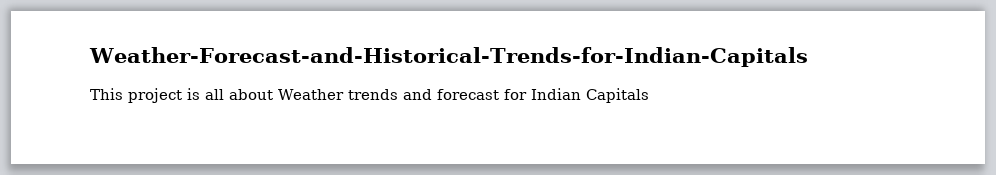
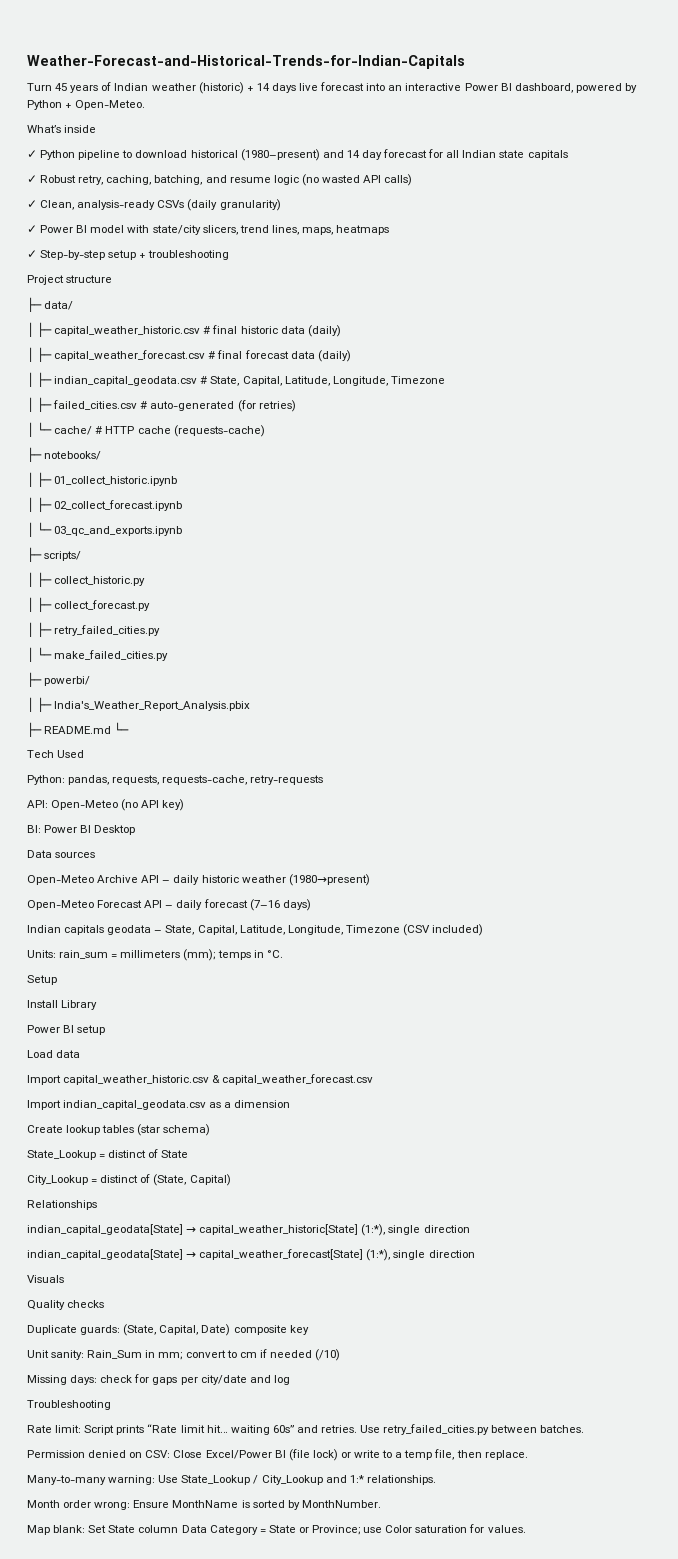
[90,88,649,103] This project is all about Weather trends and forecast for Indian Capitals -> [27,82,637,94] [27,100,146,110] [27,125,97,133] [27,149,568,161] [27,174,413,186] [27,199,281,211] [27,225,390,235] [27,250,230,260] [27,275,113,285] [27,297,74,312] [27,322,341,337] [27,347,351,362] [27,372,445,387] [27,397,296,412] [27,422,265,437] [27,447,102,462] [27,472,178,487] [27,497,183,512] [27,522,183,537] [27,547,82,562] [27,572,146,587] [27,597,151,612] [27,622,161,637] [27,647,169,662] [27,672,91,687] [27,697,251,712] [27,722,130,737] [27,750,85,758] [27,775,324,785] [27,799,185,811] [27,825,136,835] [27,850,96,858] [27,874,370,886] [27,899,311,911] [27,924,484,936] [27,949,283,961] [27,975,57,985] [27,1000,98,1010] [27,1025,106,1035] [27,1050,81,1058] [27,1074,374,1085] [27,1100,291,1110] [27,1124,211,1136] [27,1149,189,1160] [27,1174,231,1186] [27,1200,97,1210] [27,1224,470,1236] [27,1249,475,1261] [27,1275,64,1283] [27,1300,105,1310] [27,1324,309,1336] [27,1349,341,1361] [27,1374,290,1385] [27,1400,111,1410] [27,1424,585,1435] [27,1449,528,1461] [27,1475,436,1485] [27,1500,381,1510] [27,1524,526,1535] Turn 45 years of Indian weather (historic) + 14 days live forecast into an interactive Power BI dashboard, powered by Python + Open-Meteo. // What’s inside // ✓ Python pipeline to download historical (1980–present) and 14 day forecast for all Indian state capitals // ✓ Robust retry, caching, batching, and resume logic (no wasted API calls) // ✓ Clean, analysis-ready CSVs (daily granularity) // ✓ Power BI model with state/city slicers, trend lines, maps, heatmaps // ✓ Step-by-step setup + troubleshooting // Project structure // ├─ data/ // │ ├─ capital_weather_historic.csv # final historic data (daily) // │ ├─ capital_weather_forecast.csv # final forecast data (daily) // │ ├─ indian_capital_geodata.csv # State, Capital, Latitude, Longitude, Timezone // │ ├─ failed_cities.csv # auto-generated (for retries) // │ └─ cache/ # HTTP cache (requests-cache) // ├─ notebooks/ // │ ├─ 01_collect_historic.ipynb // │ ├─ 02_collect_forecast.ipynb // │ └─ 03_qc_and_exports.ipynb // ├─ scripts/ // │ ├─ collect_historic.py // │ ├─ collect_forecast.py // │ ├─ retry_failed_cities.py // │ └─ make_failed_cities.py // ├─ powerbi/ // │ ├─ India's_Weather_Report_Analysis.pbix // ├─ README.md └─ // Tech Used // Python: pandas, requests, requests-cache, retry-requests // API: Open-Meteo (no API key) // BI: Power BI Desktop // Data sources // Open-Meteo Archive API – daily historic weather (1980→present) // Open-Meteo Forecast API – daily forecast (7–16 days) // Indian capitals geodata – State, Capital, Latitude, Longitude, Timezone (CSV included) // Units: rain_sum = millimeters (mm); temps in °C. // Setup // Install Library // Power BI setup // Load data // Import capital_weather_historic.csv & capital_weather_forecast.csv // Import indian_capital_geodata.csv as a dimension // Create lookup tables (star schema) // State_Lookup = distinct of State // City_Lookup = distinct of (State, Capital) // Relationships // indian_capital_geodata[State] → capital_weather_historic[State] (1:*), single direction // indian_capital_geodata[State] → capital_weather_forecast[State] (1:*), single direction // Visuals // Quality checks // Duplicate guards: (State, Capital, Date) composite key // Unit sanity: Rain_Sum in mm; convert to cm if needed (/10) // Missing days: check for gaps per city/date and log // Troubleshooting // Rate limit: Script prints “Rate limit hit… waiting 60s” and retries. Use retry_failed_cities.py between batches. // Permission denied on CSV: Close Excel/Power BI (file lock) or write to a temp file, then replace. // Many-to-many warning: Use State_Lookup / City_Lookup and 1:* relationships. // Month order wrong: Ensure MonthName is sorted by MonthNumber. // Map blank: Set State column Data Category = State or Province; use Color saturation for values.

